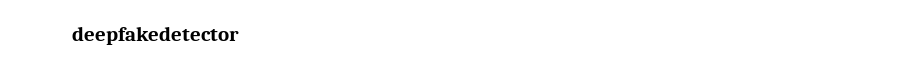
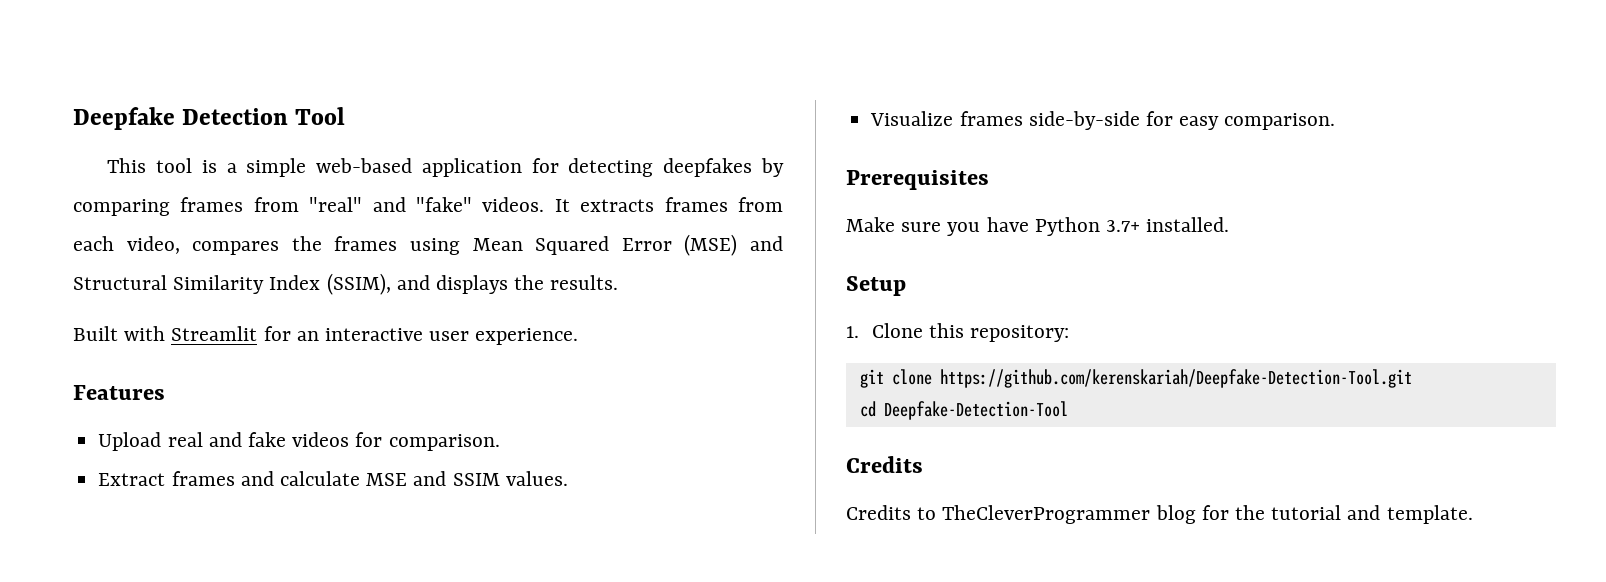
[72,26,239,45] deepfakedetector -> [73,107,346,130] [107,158,784,177] [73,197,783,216] [73,234,784,256] [73,273,619,295] [73,326,579,345] [73,385,165,400] [98,432,500,451] [98,471,568,486] [870,111,1336,130] [846,170,989,190] [846,217,1230,236] [846,276,906,296] [846,323,1070,342] [859,369,1412,388] [859,401,1068,420] [846,456,923,473] [846,505,1473,524] Deepfake Detection Tool // This tool is a simple web-based application for detecting deepfakes by comparing frames from "real" and "fake" videos. It extracts frames from each video, compares the frames using Mean Squared Error (MSE) and Structural Similarity Index (SSIM), and displays the results. // Built with Streamlit for an interactive user experience. // Features // Upload real and fake videos for comparison. // Extract frames and calculate MSE and SSIM values. // Visualize frames side-by-side for easy comparison. // Prerequisites // Make sure you have Python 3.7+ installed. // Setup // 1. Clone this repository: // git clone https://github.com/kerenskariah/Deepfake-Detection-Tool.git // cd Deepfake-Detection-Tool // Credits // Credits to TheCleverProgrammer blog for the tutorial and template.

